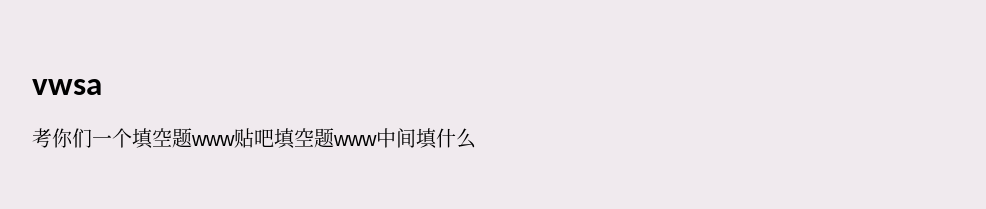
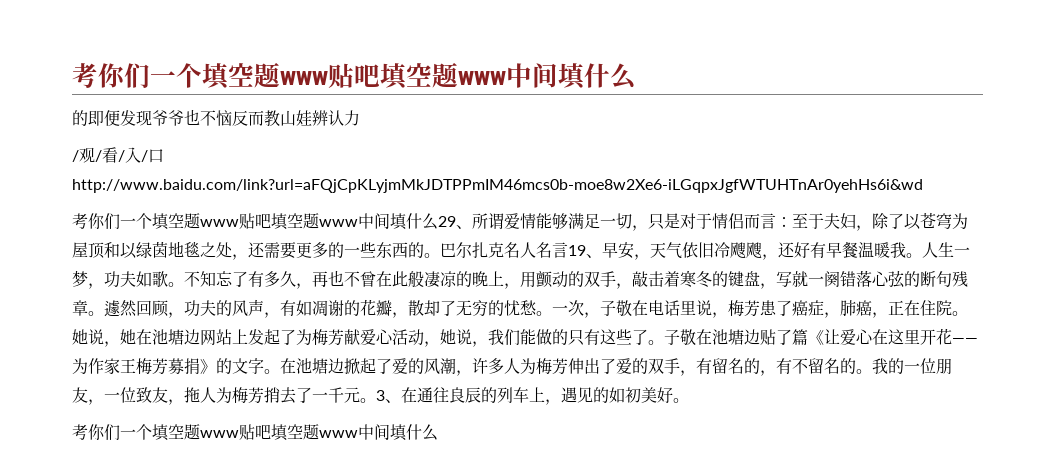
[32,79,102,95] vwsa -> [72,62,637,90] [72,109,360,127] [72,147,164,163] [72,179,923,193] [72,212,968,231] [72,241,970,260] [72,270,968,289] [72,299,968,318] [72,328,978,347] [72,358,952,376] [72,387,689,405] 考你们一个填空题www贴吧填空题www中间填什么 // 的即便发现爷爷也不恼反而教山娃辨认力 // /观/看/入/口http://www.baidu.com/link?url=aFQjCpKLyjmMkJDTPPmIM46mcs0b-moe8w2Xe6-iLGqpxJgfWTUHTnAr0yehHs6i&wd // 考你们一个填空题www贴吧填空题www中间填什么29、所谓爱情能够满足一切，只是对于情侣而言：至于夫妇，除了以苍穹为屋顶和以绿茵地毯之处，还需要更多的一些东西的。巴尔扎克名人名言19、早安，天气依旧冷飕飕，还好有早餐温暖我。人生一梦，功夫如歌。不知忘了有多久，再也不曾在此般凄凉的晚上，用颤动的双手，敲击着寒冬的键盘，写就一阕错落心弦的断句残章。遽然回顾，功夫的风声，有如凋谢的花瓣，散却了无穷的忧愁。一次，子敬在电话里说，梅芳患了癌症，肺癌，正在住院。她说，她在池塘边网站上发起了为梅芳献爱心活动，她说，我们能做的只有这些了。子敬在池塘边贴了篇《让爱心在这里开花——为作家王梅芳募捐》的文字。在池塘边掀起了爱的风潮，许多人为梅芳伸出了爱的双手，有留名的，有不留名的。我的一位朋友，一位致友，拖人为梅芳捎去了一千元。3、在通往良辰的列车上，遇见的如初美好。

